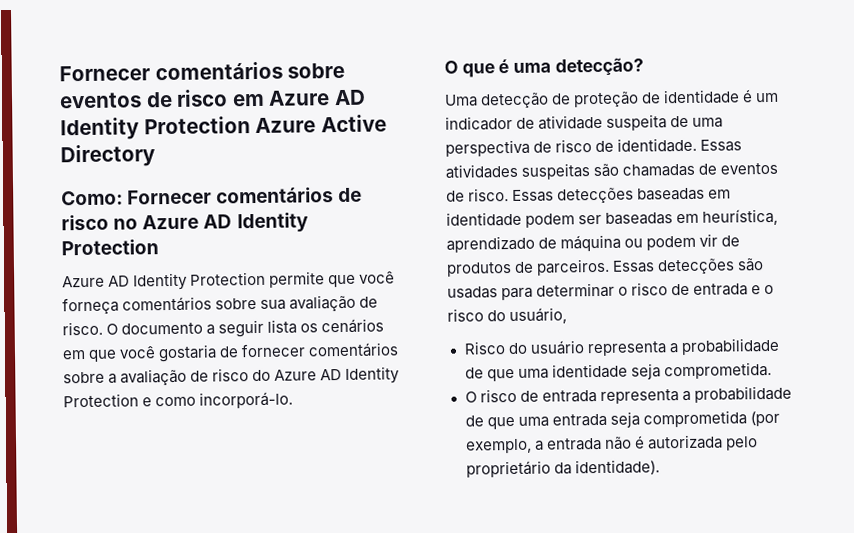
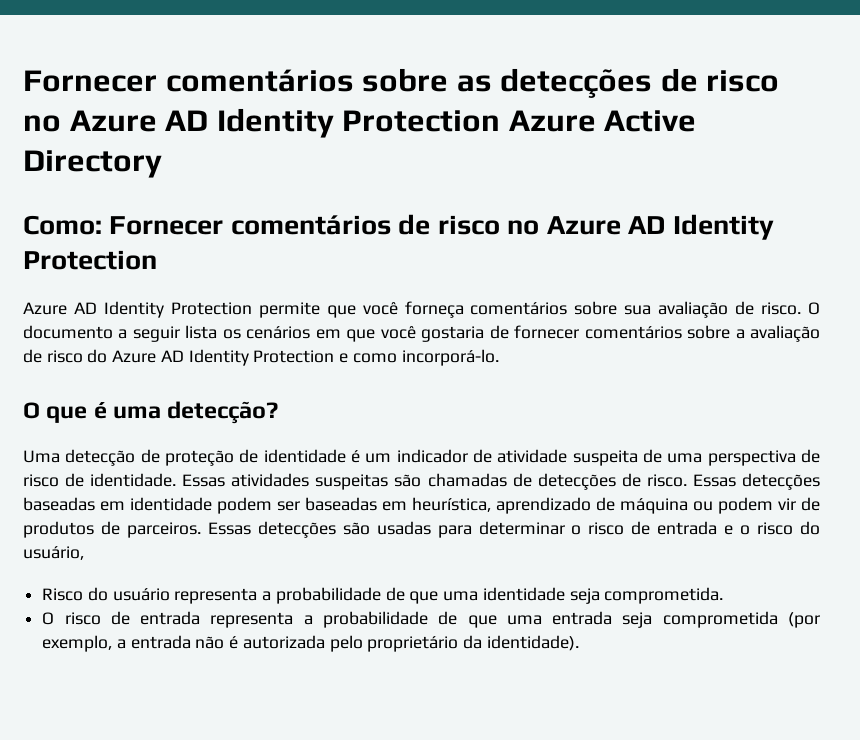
[59,89,265,109] eventos de risco em -> [456,68,780,98] [23,115,61,132] as detecções de risco no
[720,162,779,175] eventos -> [537,473,616,490] detecções

